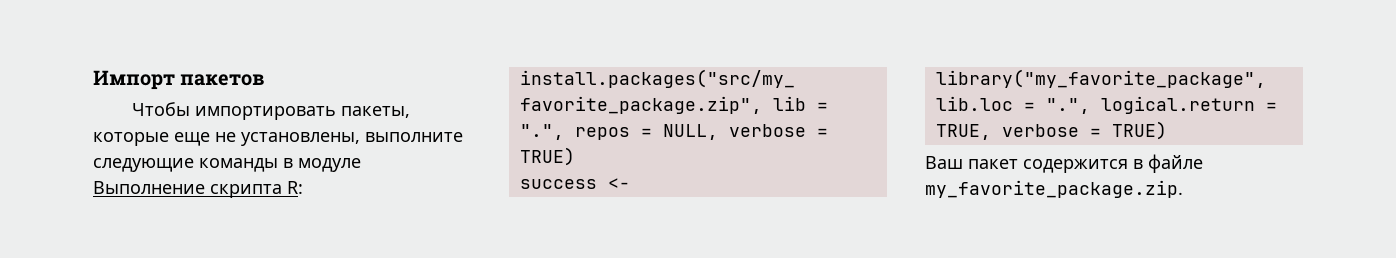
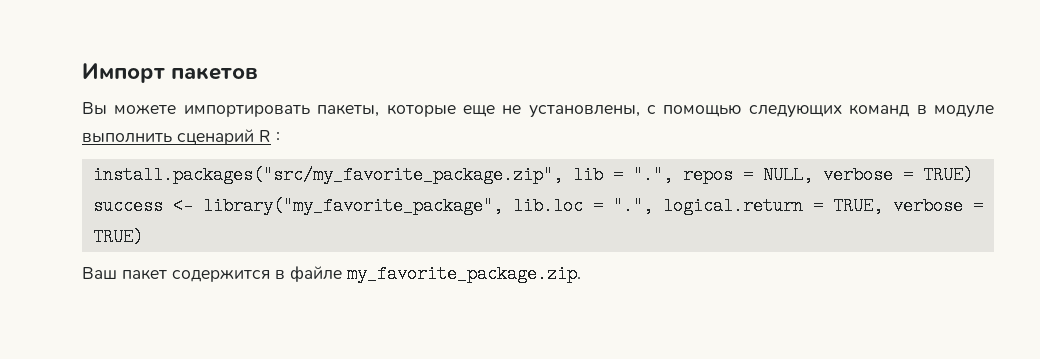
[132,102,191,116] Чтобы -> [82,102,177,115] Вы можете
[365,132,463,142] [93,158,361,172] [93,181,303,198] выполните следующие команды в модуле Выполнение скрипта R: -> [647,104,994,118] [82,129,280,145] с помощью следующих команд в модуле выполнить сценарий R :

